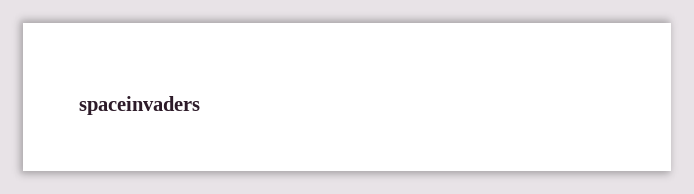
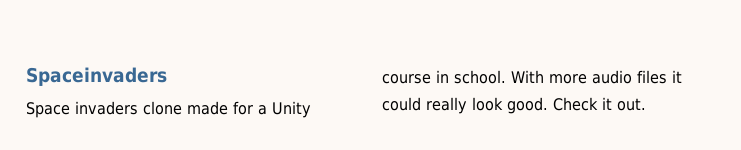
[79,96,200,115] spaceinvaders -> [26,67,167,86] [26,101,311,118] [382,70,682,84] [382,97,646,114] Spaceinvaders // Space invaders clone made for a Unity course in school. With more audio files it could really look good. Check it out.

